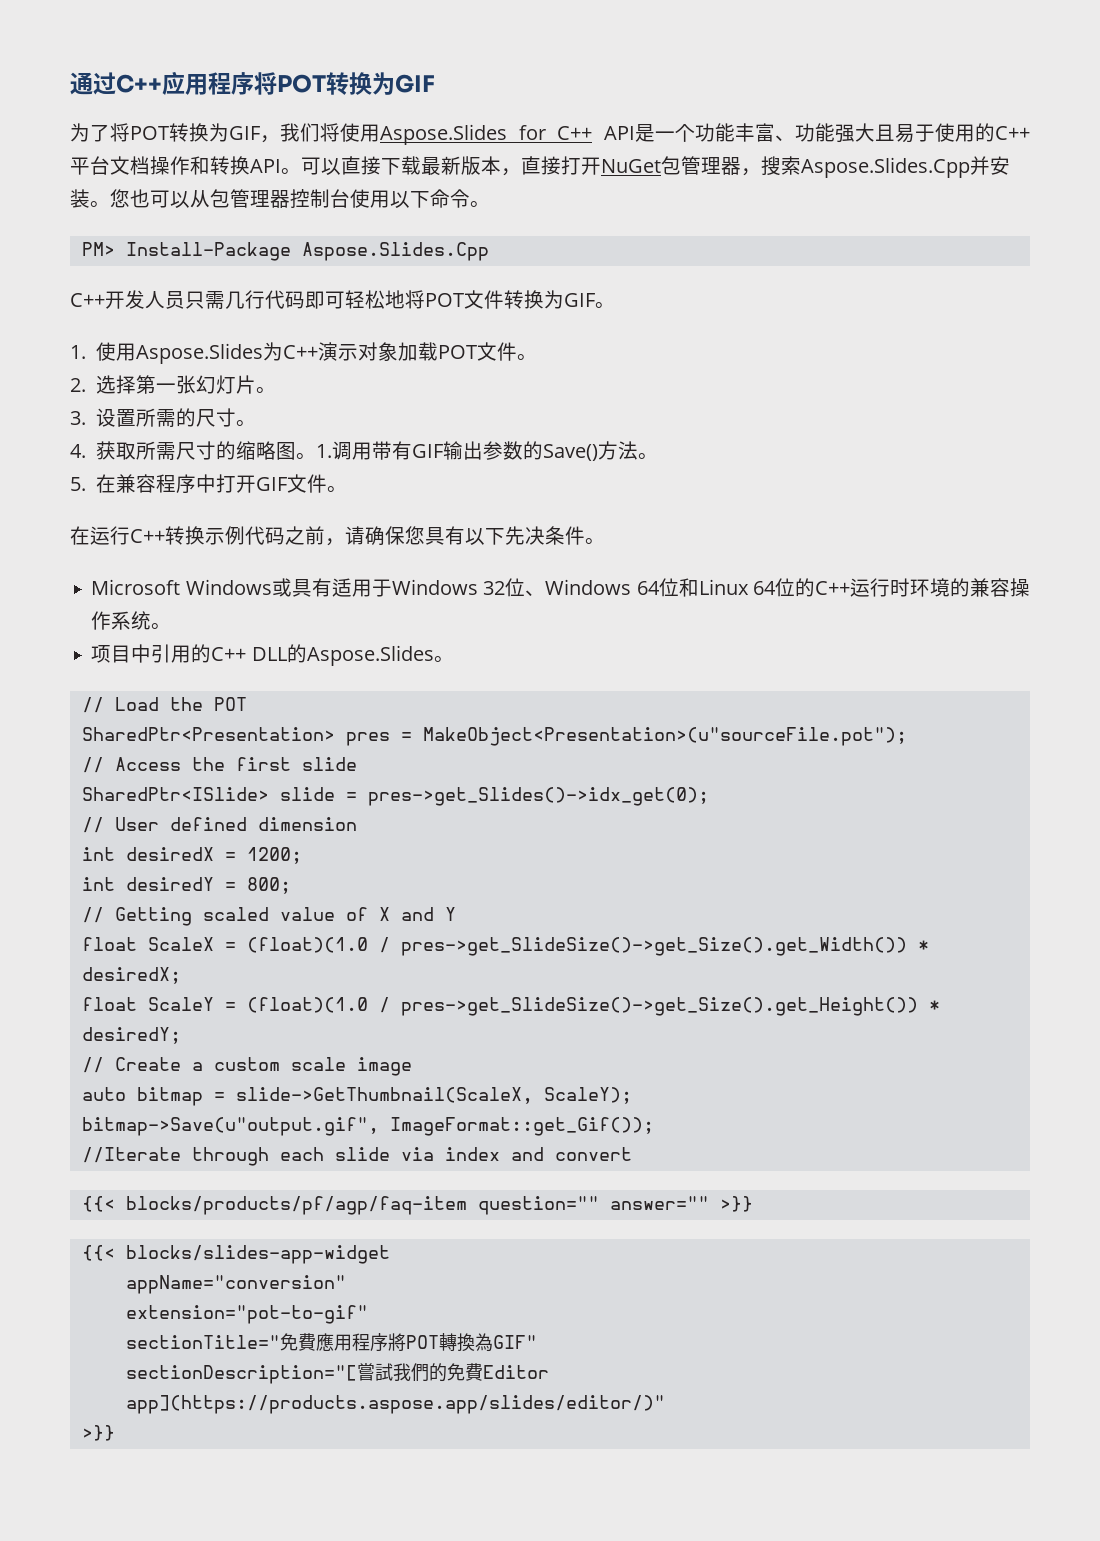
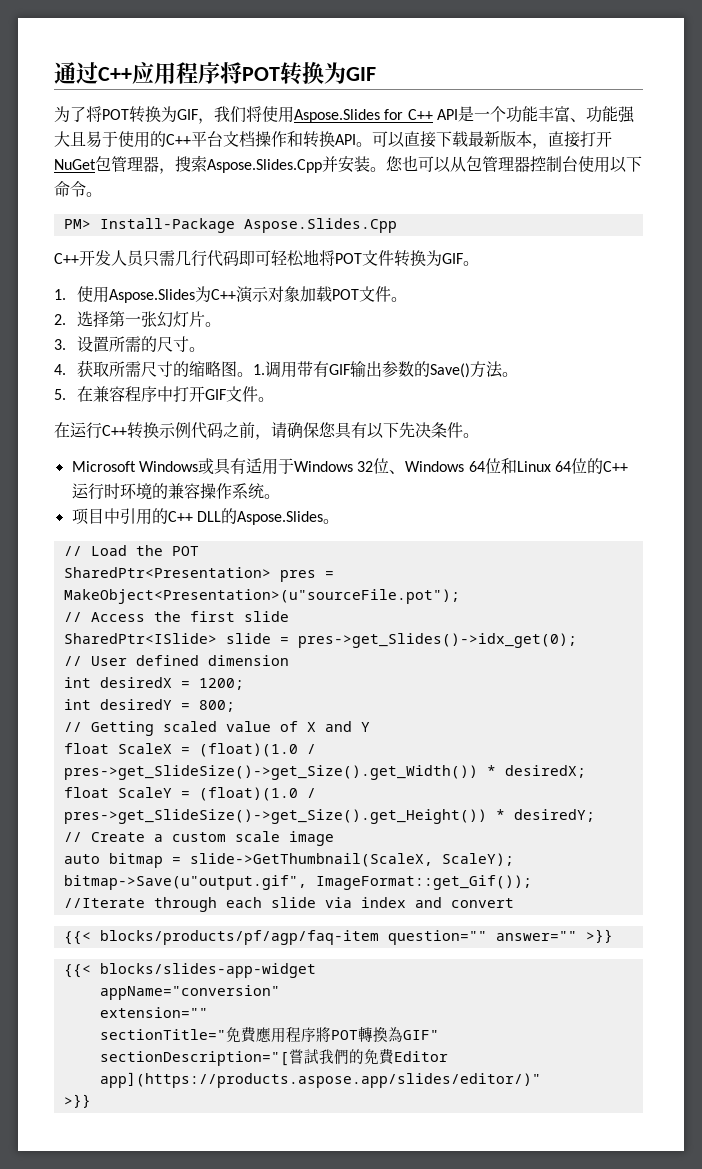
[125,1305,368,1324] extension="pot-to-gif" -> [99,1007,208,1018] extension=""

